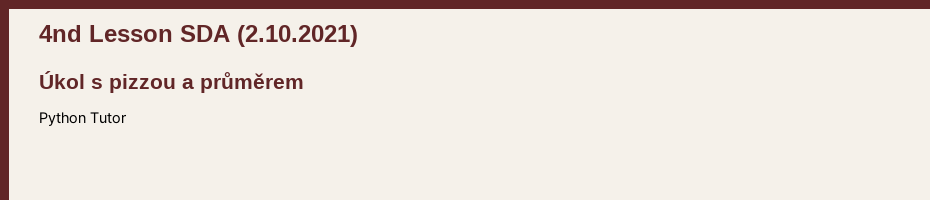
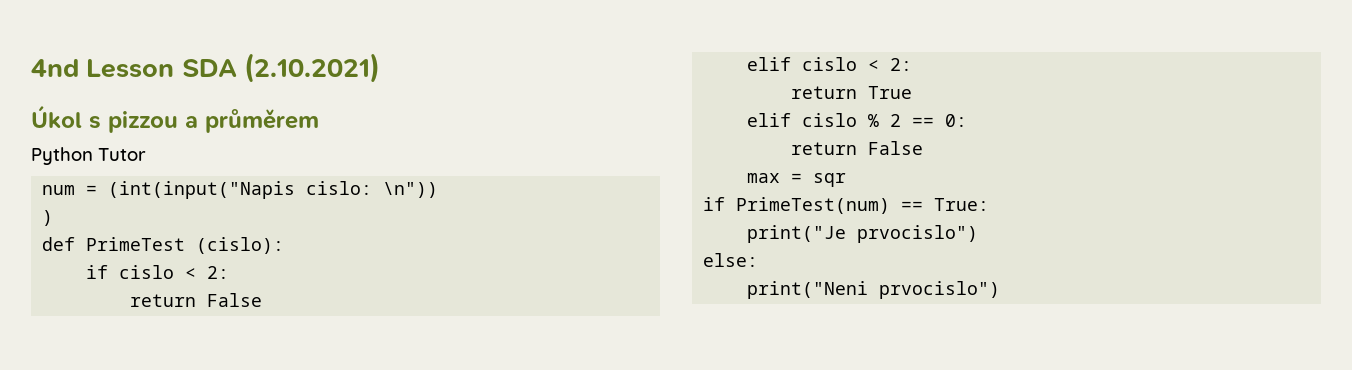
(128, 118) none -> [42,181,439,199] [42,210,54,226] [42,237,285,254] [86,265,230,279] [130,293,263,307] [747,57,913,71] [791,86,913,99] [747,113,968,127] [791,141,924,155] [747,173,847,187] [703,197,990,214] [747,225,979,243] [703,253,759,267] [747,281,1001,299] // num = (int(input("Napis cislo: \n")) // ) // def PrimeTest (cislo): // if cislo < 2: // return False // elif cislo < 2: // return True // elif cislo % 2 == 0: // return False // max = sqr // if PrimeTest(num) == True: // print("Je prvocislo") // else: // print("Neni prvocislo")

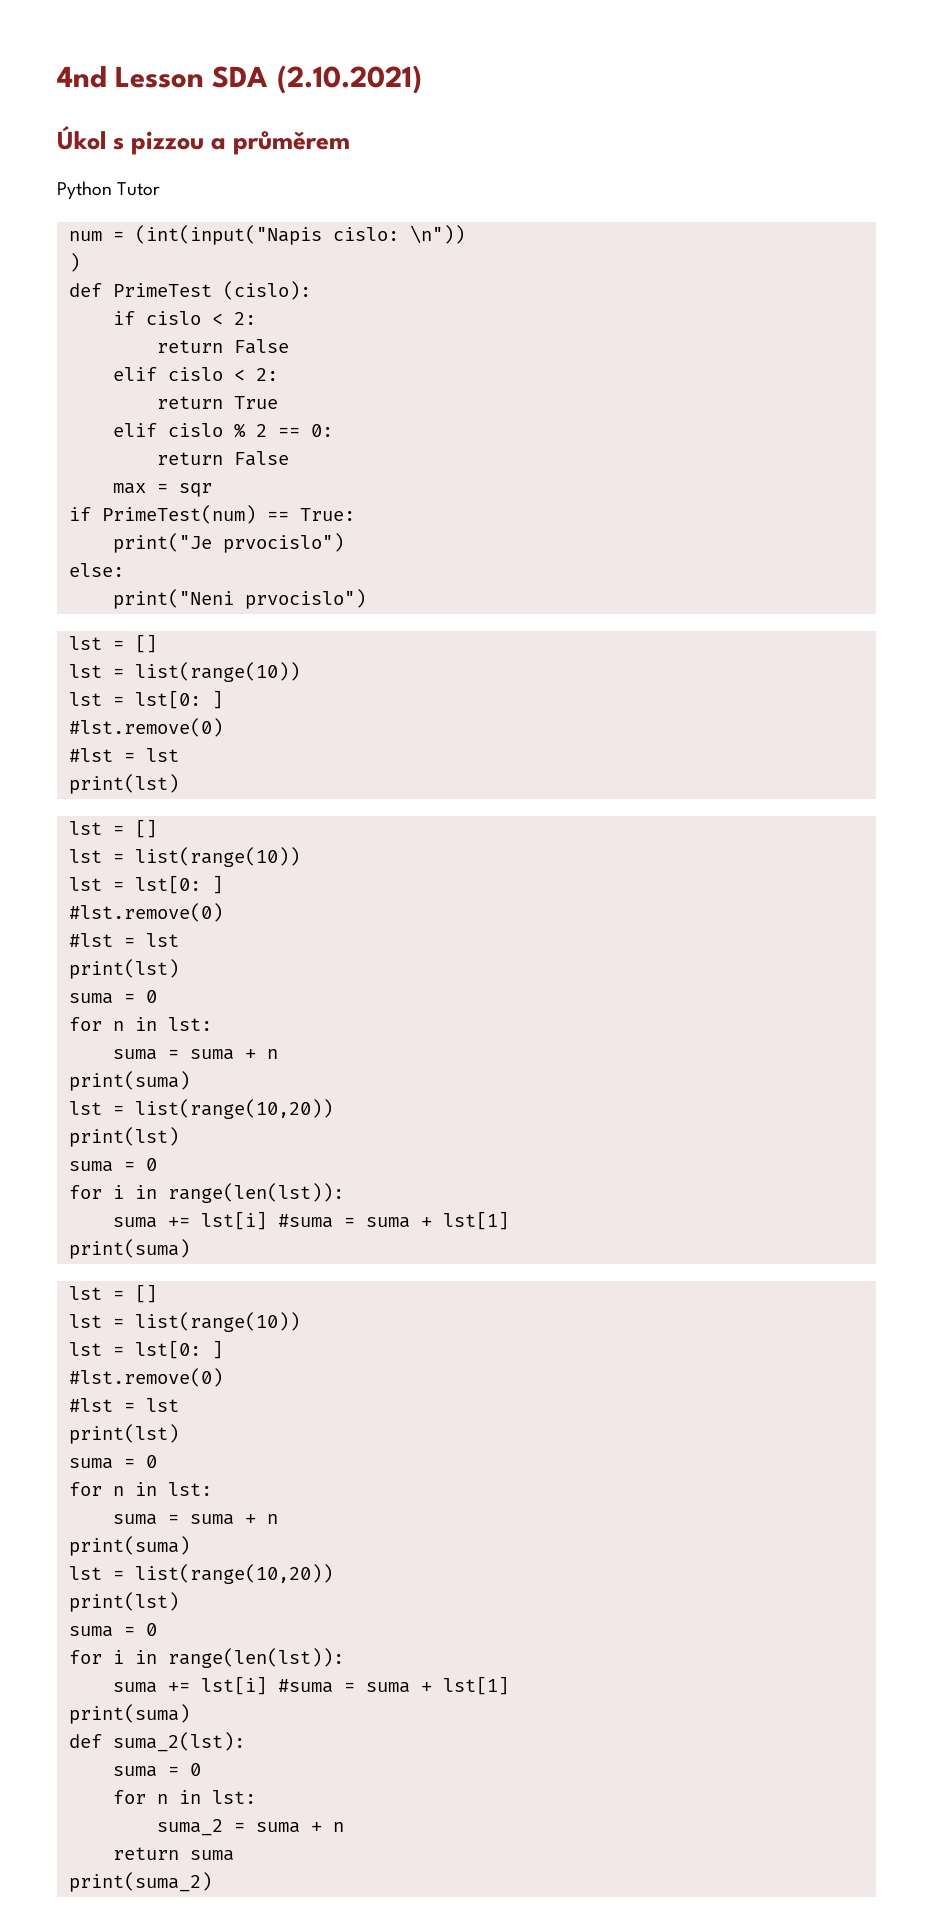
(1001, 290) none -> [68,634,157,653] [68,662,300,682] [68,690,223,709] [68,718,223,737] [68,748,179,762] [68,774,179,794] [68,819,157,838] [68,847,300,867] [68,875,223,894] [68,903,223,922] [68,933,179,947] [68,959,179,979] [68,990,157,1004] [68,1017,212,1031] [112,1049,278,1060] [68,1071,190,1091] [68,1099,333,1119] [68,1127,179,1147] [68,1158,157,1172] [68,1183,344,1203] [112,1211,509,1230] [68,1239,190,1259] [68,1284,157,1303] [68,1312,300,1332] [68,1340,223,1359] [68,1368,223,1387] [68,1398,179,1412] [68,1424,179,1444] [68,1455,157,1469] [68,1482,212,1496] [112,1514,278,1525] [68,1536,190,1556] [68,1564,333,1584] [68,1592,179,1612] [68,1623,157,1637] [68,1648,344,1668] [112,1676,509,1695] [68,1704,190,1724] [68,1732,245,1752] [112,1763,201,1777] [112,1790,256,1804] [156,1819,344,1836] [112,1847,234,1861] [68,1872,212,1892] // lst = [] // lst = list(range(10)) // lst = lst[0: ] // #lst.remove(0) // #lst = lst // print(lst) // lst = [] // lst = list(range(10)) // lst = lst[0: ] // #lst.remove(0) // #lst = lst // print(lst) // suma = 0 // for n in lst: // suma = suma + n // print(suma) // lst = list(range(10,20)) // print(lst) // suma = 0 // for i in range(len(lst)): // suma += lst[i] #suma = suma + lst[1] // print(suma) // lst = [] // lst = list(range(10)) // lst = lst[0: ] // #lst.remove(0) // #lst = lst // print(lst) // suma = 0 // for n in lst: // suma = suma + n // print(suma) // lst = list(range(10,20)) // print(lst) // suma = 0 // for i in range(len(lst)): // suma += lst[i] #suma = suma + lst[1] // print(suma) // def suma_2(lst): // suma = 0 // for n in lst: // suma_2 = suma + n // return suma // print(suma_2)

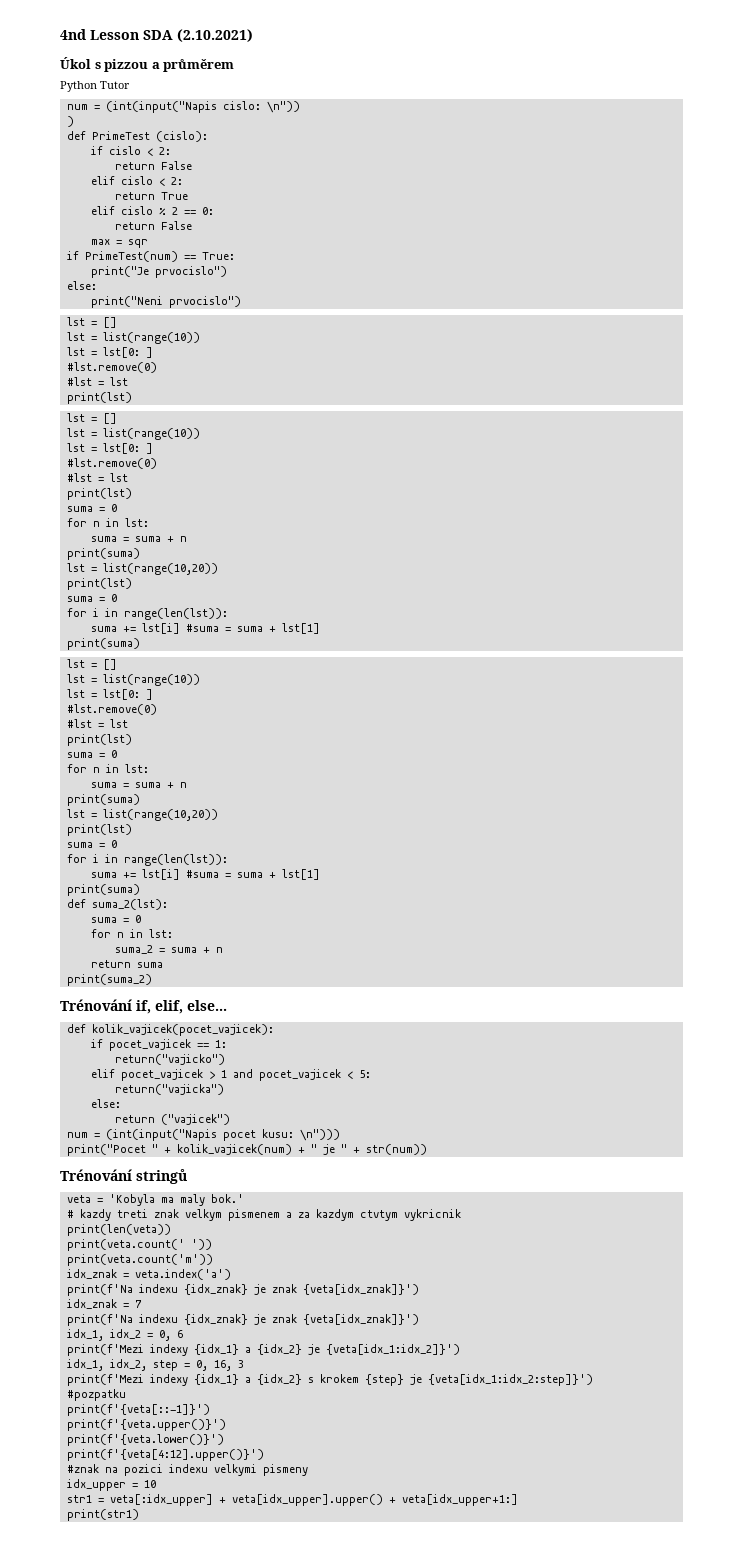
(212, 1882) none -> [60,999,227,1014] [66,1024,274,1036] [90,1039,227,1051] [114,1054,225,1065] [90,1069,371,1081] [114,1084,224,1095] [90,1099,121,1108] [114,1114,230,1125] [66,1129,340,1141] [66,1144,427,1156] [60,1169,187,1184] [66,1194,244,1206] [66,1209,461,1221] [66,1224,171,1236] [66,1239,212,1251] [66,1254,213,1266] [66,1269,231,1280] [66,1284,419,1296] [66,1299,142,1309] [66,1314,419,1326] [66,1329,183,1341] [66,1344,460,1356] [66,1359,244,1371] [66,1374,593,1386] [66,1389,126,1401] [66,1404,210,1416] [66,1419,226,1431] [66,1434,224,1446] [66,1449,264,1461] [66,1464,308,1476] [66,1479,156,1491] [66,1494,518,1506] [66,1509,139,1521] // Trénování if, elif, else... // def kolik_vajicek(pocet_vajicek): // if pocet_vajicek == 1: // return("vajicko") // elif pocet_vajicek > 1 and pocet_vajicek < 5: // return("vajicka") // else: // return ("vajicek") // num = (int(input("Napis pocet kusu: \n"))) // print("Pocet " + kolik_vajicek(num) + " je " + str(num)) // Trénování stringů // veta = 'Kobyla ma maly bok.' // # kazdy treti znak velkym pismenem a za kazdym ctvtym vykricnik // print(len(veta)) // print(veta.count(' ')) // print(veta.count('m')) // idx_znak = veta.index('a') // print(f'Na indexu {idx_znak} je znak {veta[idx_znak]}') // idx_znak = 7 // print(f'Na indexu {idx_znak} je znak {veta[idx_znak]}') // idx_1, idx_2 = 0, 6 // print(f'Mezi indexy {idx_1} a {idx_2} je {veta[idx_1:idx_2]}') // idx_1, idx_2, step = 0, 16, 3 // print(f'Mezi indexy {idx_1} a {idx_2} s krokem {step} je {veta[idx_1:idx_2:step]}') // #pozpatku // print(f'{veta[::-1]}') // print(f'{veta.upper()}') // print(f'{veta.lower()}') // print(f'{veta[4:12].upper()}') // #znak na pozici indexu velkymi pismeny // idx_upper = 10 // str1 = veta[:idx_upper] + veta[idx_upper].upper() + veta[idx_upper+1:] // print(str1)

